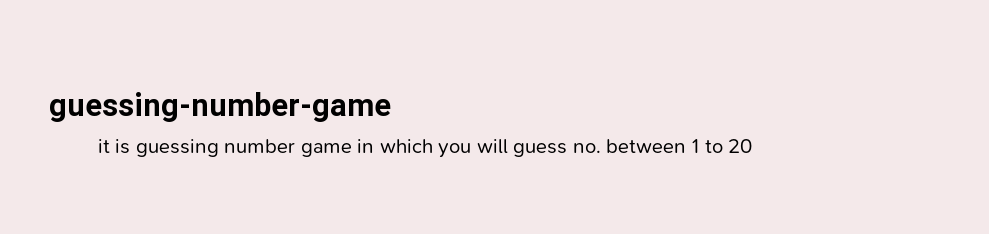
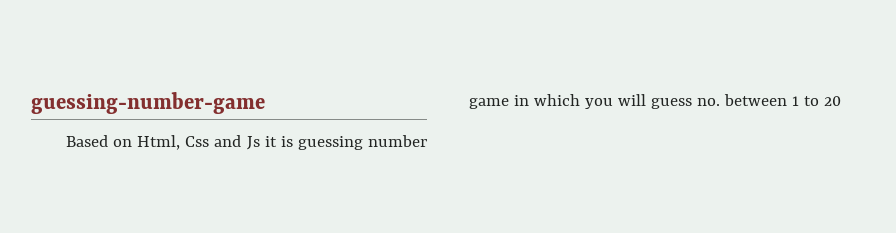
(391, 107) none -> [65,135,260,150] Based on Html, Css and Js

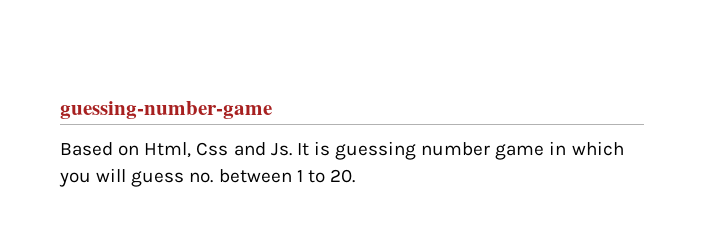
[246,136,277,150] Js it -> [270,143,309,156] Js. It
[823,96,841,106] 20 -> [329,169,355,183] 20.

